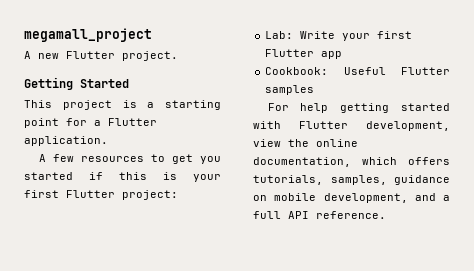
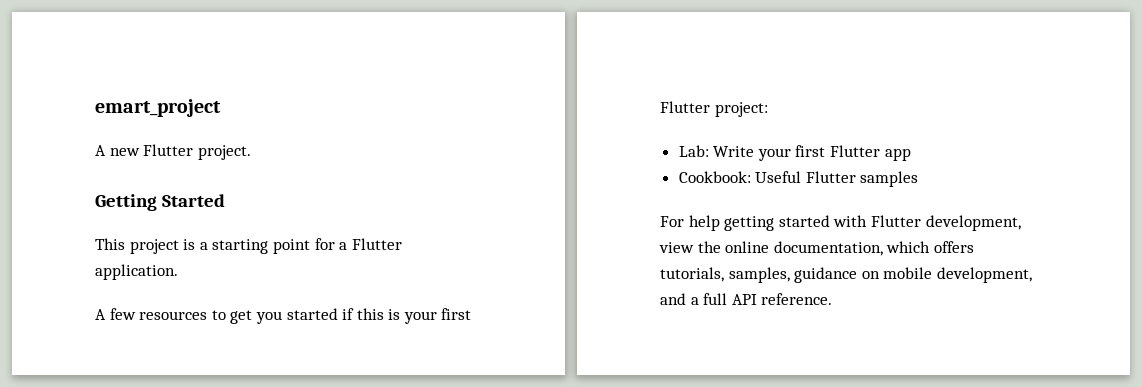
[24,28,152,42] megamall_project -> [95,99,221,117] emart_project

